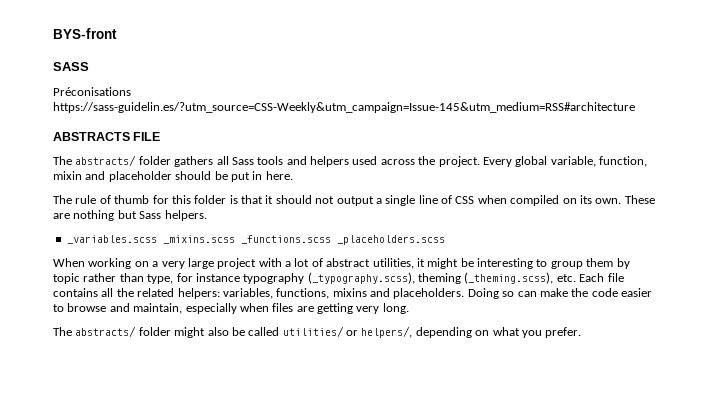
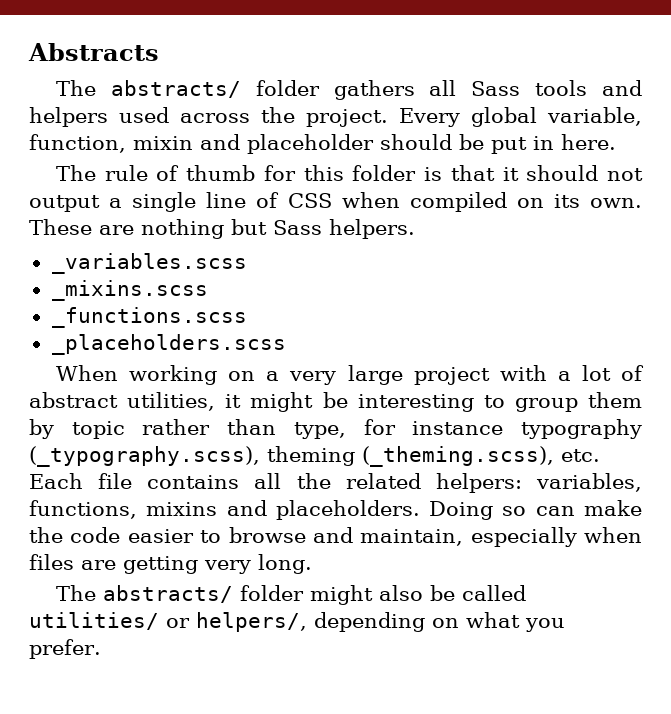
[53,28,117,39] [53,62,89,71] [53,87,131,96] [53,102,635,113] [53,132,161,141] BYS-front // SASS // Préconisations https://sass-guidelin.es/?utm_source=CSS-Weekly&utm_campaign=Issue-145&utm_medium=RSS#architecture // ABSTRACTS FILE -> [28,43,159,61] Abstracts
(157, 239) none -> (247, 263) //
(235, 239) none -> (208, 290) //
(331, 239) none -> (247, 317) //

